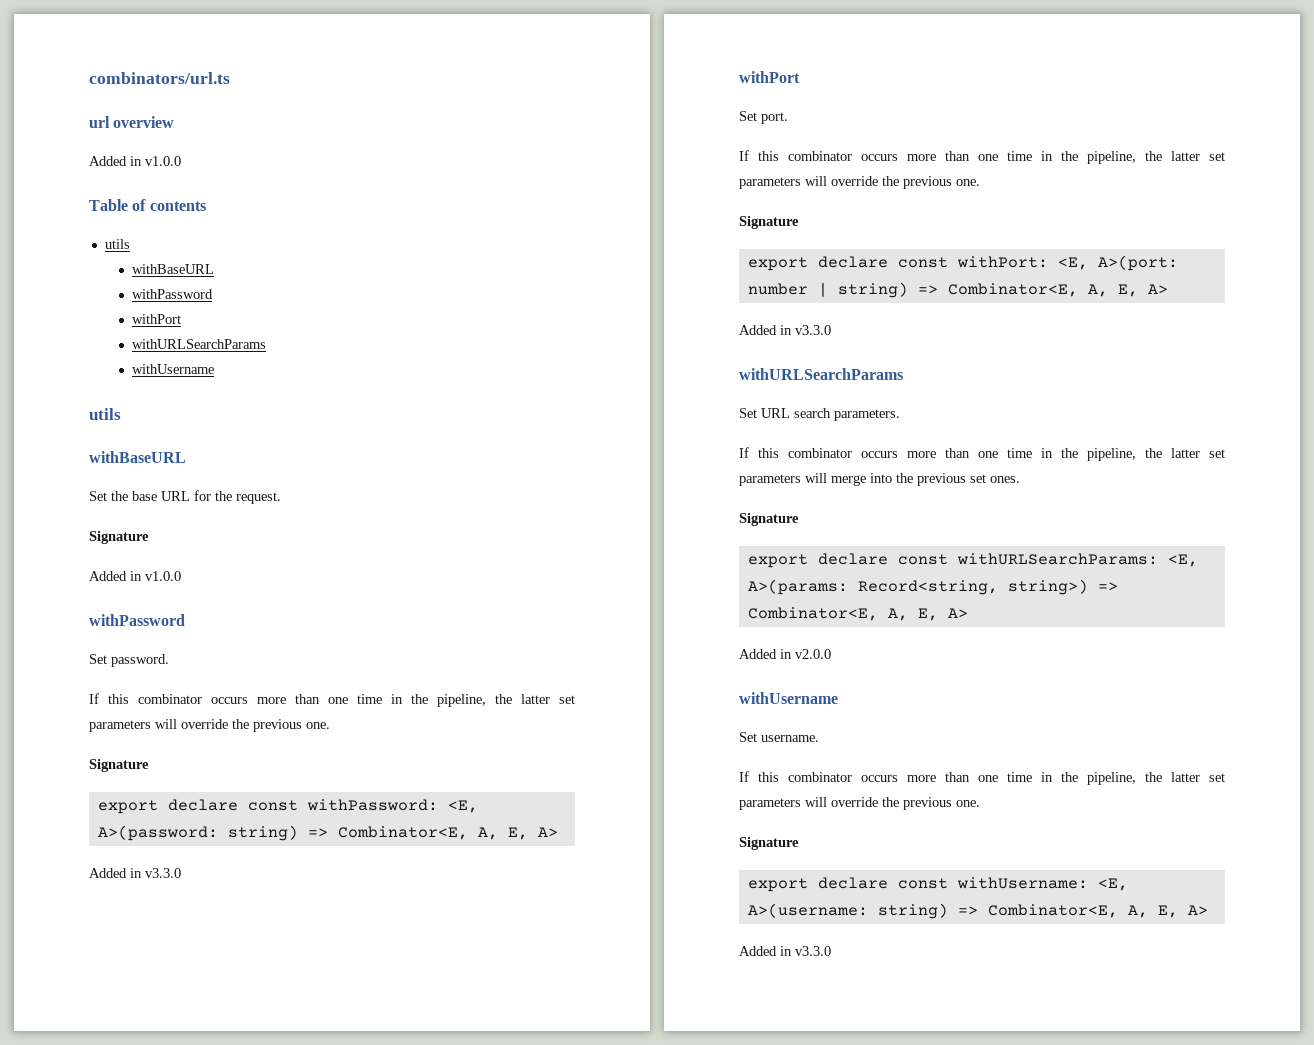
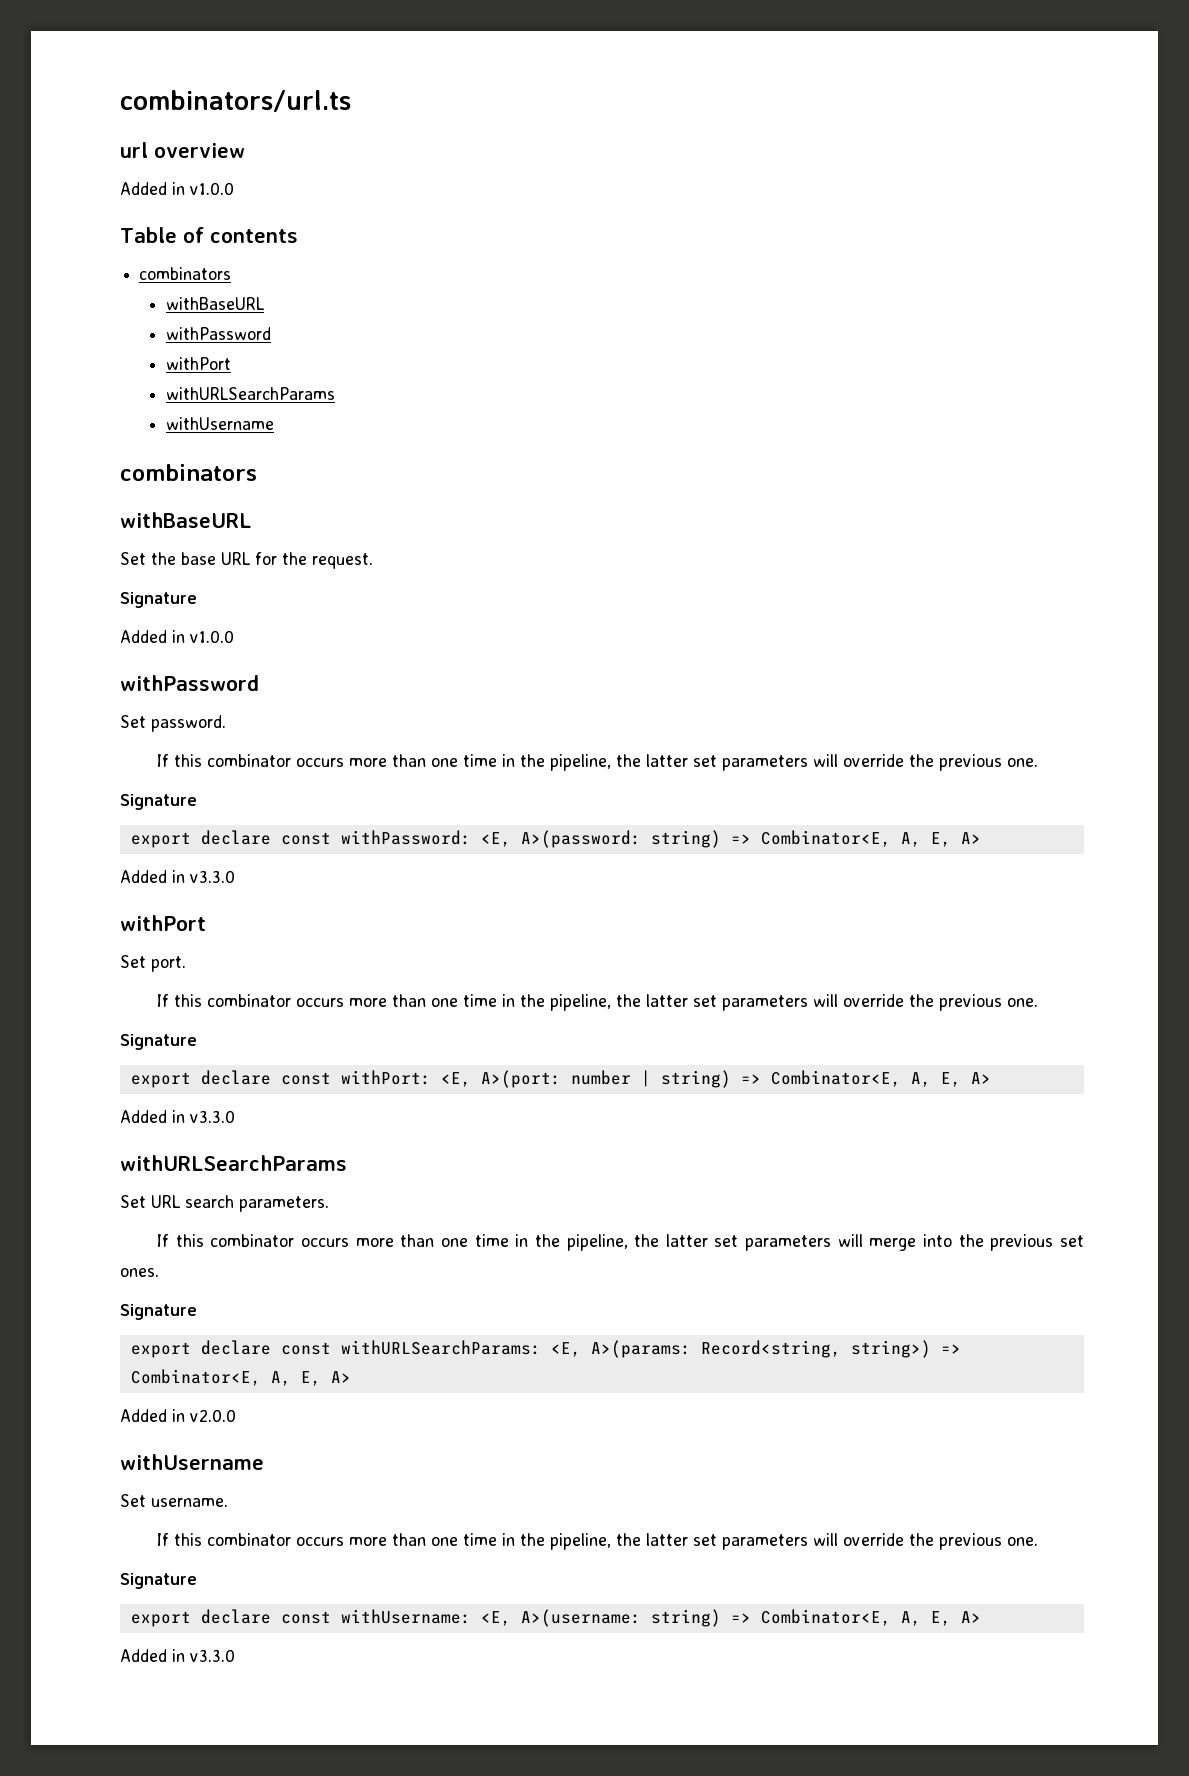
[104,239,130,249] utils -> [139,267,232,280] combinators
[89,408,121,420] utils -> [120,464,257,481] combinators

